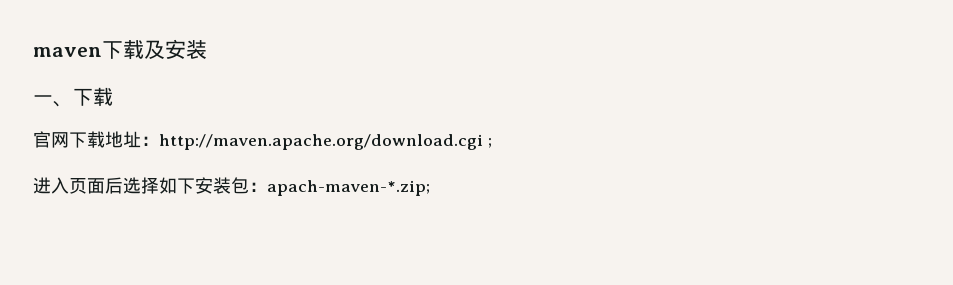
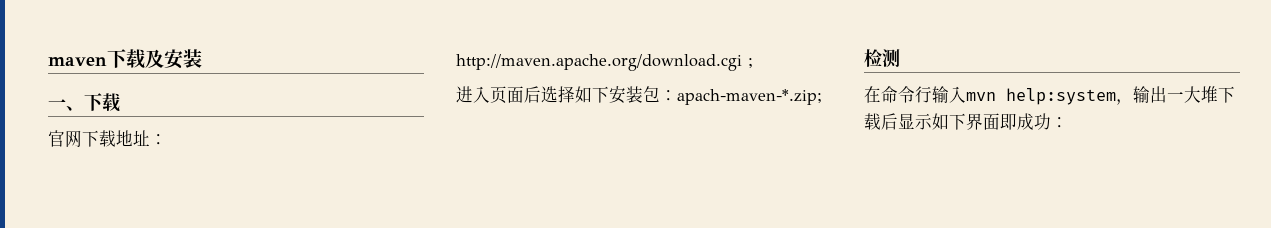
(430, 188) none -> [864,49,900,67] [864,86,1235,105] [864,113,1068,130] // 检测 // 在命令行输入mvn help:system，输出一大堆下载后显示如下界面即成功：

